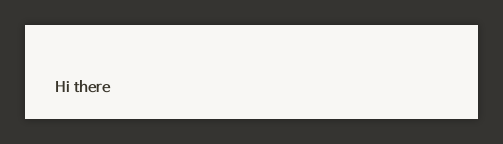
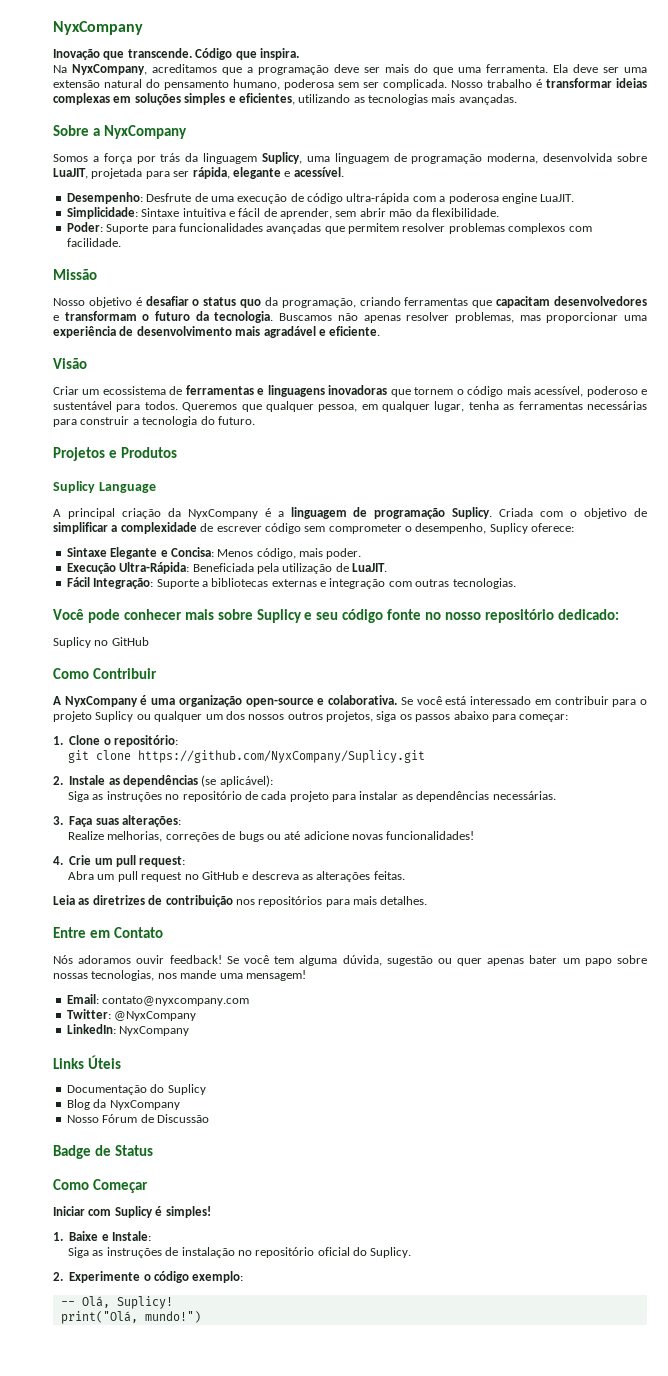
[55,80,111,93] Hi there -> [53,21,143,35] [53,48,299,60] [53,64,647,75] [53,78,647,90] [53,93,517,105] [53,125,187,139] [53,152,647,164] [53,167,344,179] [66,192,575,204] [66,207,499,219] [66,222,592,234] [66,238,121,247] [53,269,97,280] [53,296,647,308] [53,311,647,323] [53,326,381,338] [53,358,87,369] [53,385,647,397] [53,401,647,412] [53,416,255,427] [53,447,177,461] [53,481,156,493] [53,507,647,519] [53,522,575,534] [66,547,362,559] [66,562,387,574] [66,577,516,589] [53,609,619,623] [53,637,149,648] [53,668,157,679] [53,695,648,707] [53,711,569,722] [53,735,178,747] [68,750,426,763] [53,775,273,787] [68,791,556,802] [53,815,181,827] [68,831,475,842] [53,855,186,867] [68,871,405,882] [53,895,428,907] [53,927,163,938] [53,955,647,966] [53,970,306,981] [66,994,250,1006] [66,1009,197,1021] [66,1024,190,1036] [53,1055,121,1069] [66,1084,206,1095] [66,1099,180,1110] [66,1114,209,1123] [53,1145,153,1159] [53,1179,148,1193] [53,1206,211,1218] [53,1231,151,1241] [68,1247,412,1258] [53,1271,244,1283] [60,1296,173,1309] [60,1311,201,1324] NyxCompany // Inovação que transcende. Código que inspira. // Na NyxCompany, acreditamos que a programação deve ser mais do que uma ferramenta. Ela deve ser uma extensão natural do pensamento humano, poderosa sem ser complicada. Nosso trabalho é transformar ideias complexas em soluções simples e eficientes, utilizando as tecnologias mais avançadas. // Sobre a NyxCompany // Somos a força por trás da linguagem Suplicy, uma linguagem de programação moderna, desenvolvida sobre LuaJIT, projetada para ser rápida, elegante e acessível. // Desempenho: Desfrute de uma execução de código ultra-rápida com a poderosa engine LuaJIT. // Simplicidade: Sintaxe intuitiva e fácil de aprender, sem abrir mão da flexibilidade. // Poder: Suporte para funcionalidades avançadas que permitem resolver problemas complexos com facilidade. // Missão // Nosso objetivo é desafiar o status quo da programação, criando ferramentas que capacitam desenvolvedores e transformam o futuro da tecnologia. Buscamos não apenas resolver problemas, mas proporcionar uma experiência de desenvolvimento mais agradável e eficiente. // Visão // Criar um ecossistema de ferramentas e linguagens inovadoras que tornem o código mais acessível, poderoso e sustentável para todos. Queremos que qualquer pessoa, em qualquer lugar, tenha as ferramentas necessárias para construir a tecnologia do futuro. // Projetos e Produtos // Suplicy Language // A principal criação da NyxCompany é a linguagem de programação Suplicy. Criada com o objetivo de simplificar a complexidade de escrever código sem comprometer o desempenho, Suplicy oferece: // Sintaxe Elegante e Concisa: Menos código, mais poder. // Execução Ultra-Rápida: Beneficiada pela utilização de LuaJIT. // Fácil Integração: Suporte a bibliotecas externas e integração com outras tecnologias. // Você pode conhecer mais sobre Suplicy e seu código fonte no nosso repositório dedicado: // Suplicy no GitHub // Como Contribuir // A NyxCompany é uma organização open-source e colaborativa. Se você está interessado em contribuir para o projeto Suplicy ou qualquer um dos nossos outros projetos, siga os passos abaixo para começar: // 1. Clone o repositório: // git clone https://github.com/NyxCompany/Suplicy.git // 2. Instale as dependências (se aplicável): // Siga as instruções no repositório de cada projeto para instalar as dependências necessárias. // 3. Faça suas alterações: // Realize melhorias, correções de bugs ou até adicione novas funcionalidades! // 4. Crie um pull request: // Abra um pull request no GitHub e descreva as alterações feitas. // Leia as diretrizes de contribuição nos repositórios para mais detalhes. // Entre em Contato // Nós adoramos ouvir feedback! Se você tem alguma dúvida, sugestão ou quer apenas bater um papo sobre nossas tecnologias, nos mande uma mensagem! // Email: contato@nyxcompany.com // Twitter: @NyxCompany // LinkedIn: NyxCompany // Links Úteis // Documentação do Suplicy // Blog da NyxCompany // Nosso Fórum de Discussão // Badge de Status // Como Começar // Iniciar com Suplicy é simples! // 1. Baixe e Instale: // Siga as instruções de instalação no repositório oficial do Suplicy. // 2. Experimente o código exemplo: // -- Olá, Suplicy! // print("Olá, mundo!")

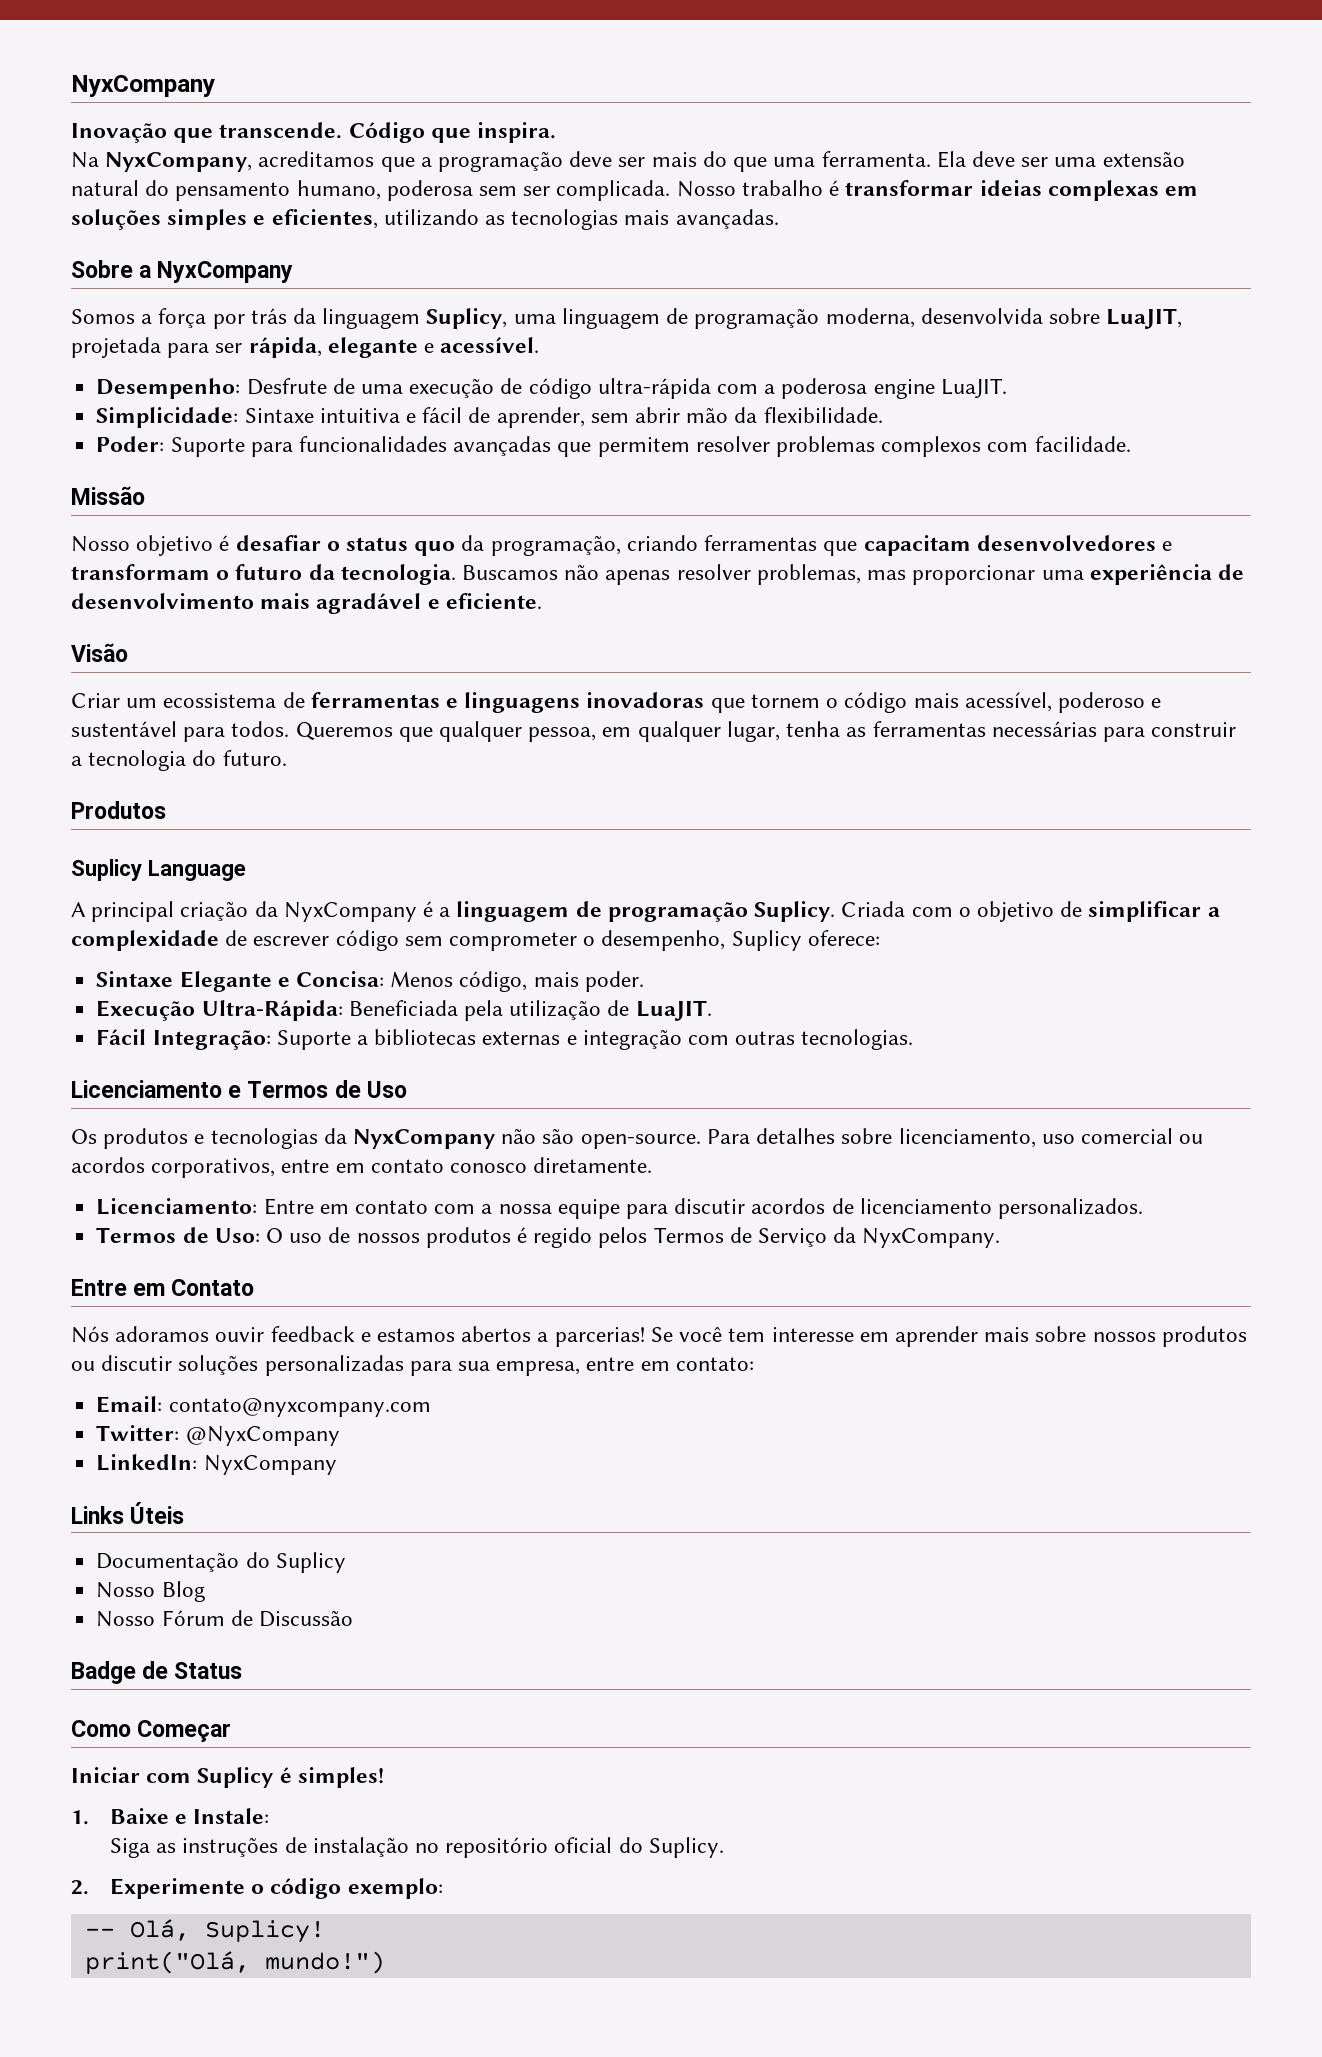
[53,447,117,461] Projetos e -> (287, 758) none
[53,609,619,623] [53,637,149,648] [53,668,157,679] [53,695,648,707] [53,711,569,722] [53,735,178,747] [68,750,426,763] [53,775,273,787] [68,791,556,802] [53,815,181,827] [68,831,475,842] [53,855,186,867] [68,871,405,882] [53,895,428,907] Você pode conhecer mais sobre Suplicy e seu código fonte no nosso repositório dedicado: // Suplicy no GitHub // Como Contribuir // A NyxCompany é uma organização open-source e colaborativa. Se você está interessado em contribuir para o projeto Suplicy ou qualquer um dos nossos outros projetos, siga os passos abaixo para começar: // 1. Clone o repositório: // git clone https://github.com/NyxCompany/Suplicy.git // 2. Instale as dependências (se aplicável): // Siga as instruções no repositório de cada projeto para instalar as dependências necessárias. // 3. Faça suas alterações: // Realize melhorias, correções de bugs ou até adicione novas funcionalidades! // 4. Crie um pull request: // Abra um pull request no GitHub e descreva as alterações feitas. // Leia as diretrizes de contribuição nos repositórios para mais detalhes. -> [71,1080,407,1098] [71,1128,1204,1149] [71,1157,653,1178] [96,1198,1144,1219] [96,1227,1001,1248] Licenciamento e Termos de Uso // Os produtos e tecnologias da NyxCompany não são open-source. Para detalhes sobre licenciamento, uso comercial ou acordos corporativos, entre em contato conosco diretamente. // Licenciamento: Entre em contato com a nossa equipe para discutir acordos de licenciamento personalizados. // Termos de Uso: O uso de nossos produtos é regido pelos Termos de Serviço da NyxCompany.
[169,955,647,966] [53,970,306,981] feedback! Se você tem alguma dúvida, sugestão ou quer apenas bater um papo sobre nossas tecnologias, nos mande uma mensagem! -> [270,1326,1247,1347] [71,1355,754,1376] feedback e estamos abertos a parcerias! Se você tem interesse em aprender mais sobre nossos produtos ou discutir soluções personalizadas para sua empresa, entre em contato:
(206, 1089) none -> [96,1582,156,1598] Nosso
[93,1099,180,1110] da NyxCompany -> (205, 1591) none

